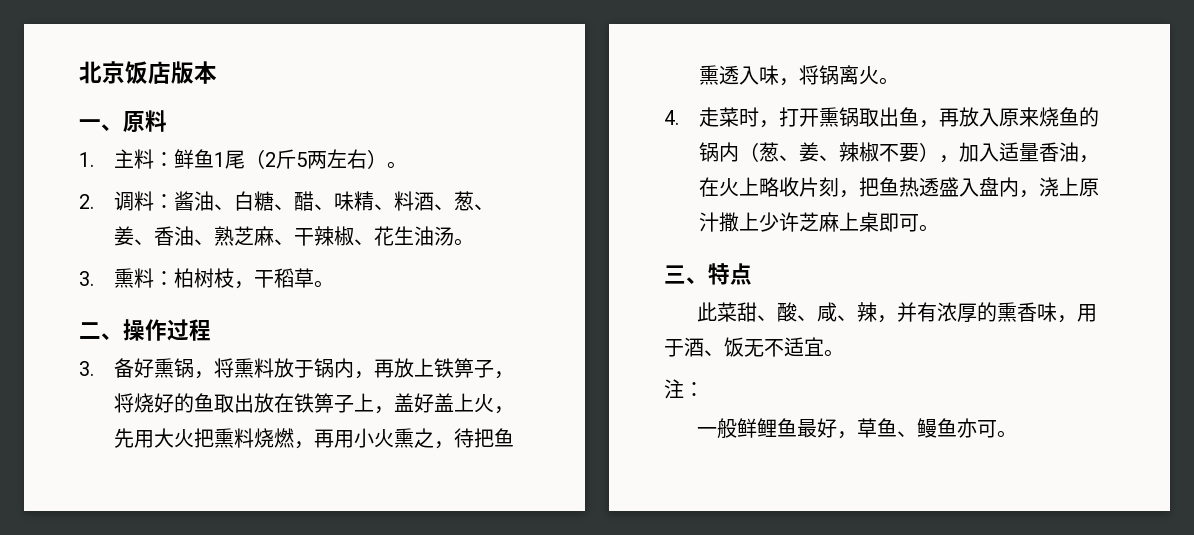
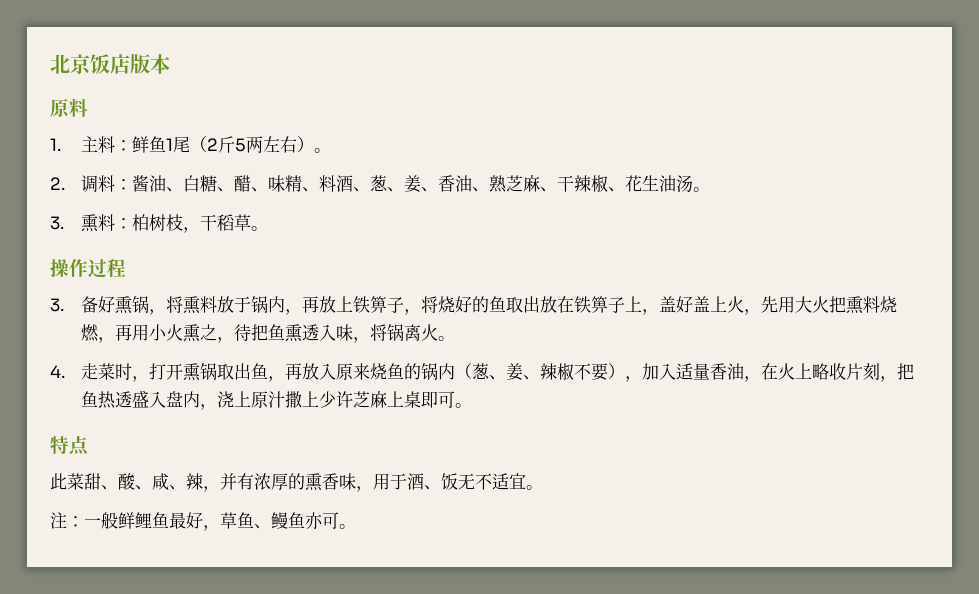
[79,119,123,131] 一、 -> (170, 64) none
[79,322,123,340] 二、 -> (269, 228) none
[664,265,708,284] 三、 -> (473, 405) none
(704, 389) // -> (84, 521) none

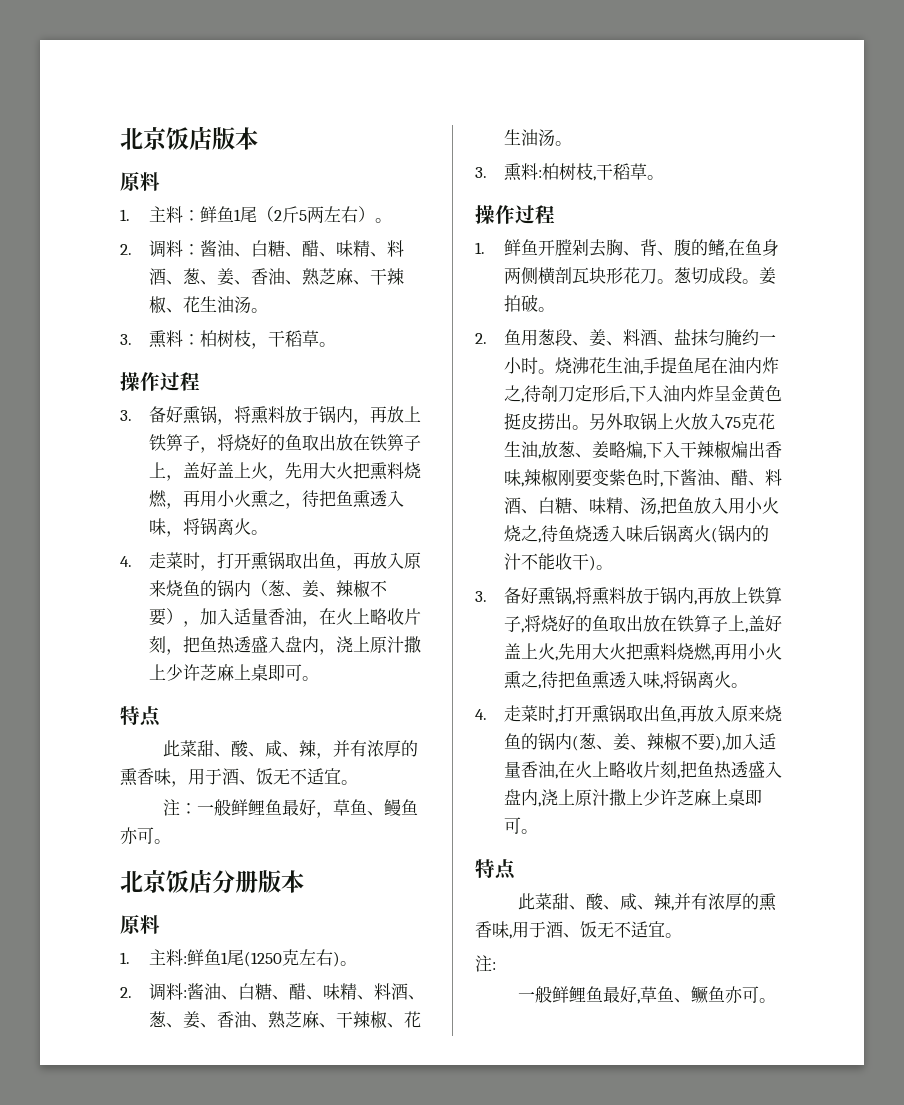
(356, 526) none -> [120,869,304,894] [120,915,160,934] [120,949,357,967] [120,983,425,1001] [148,1011,421,1029] [503,129,572,147] [475,163,664,181] [475,205,555,224] [475,239,779,257] [503,267,777,285] [503,294,555,312] [475,329,776,347] [503,357,779,375] [503,385,782,403] [503,413,775,430] [503,441,782,459] [503,469,782,487] [503,497,779,515] [503,525,769,543] [503,553,613,571] [475,587,782,605] [503,615,782,633] [503,643,782,661] [503,671,748,689] [475,705,782,723] [503,733,776,751] [503,761,782,779] [503,789,762,807] [503,817,538,834] [475,859,516,880] [518,893,777,911] [475,921,682,939] [475,955,496,972] [518,986,777,1004] // 北京饭店分册版本 // 原料 // 1.主料:鲜鱼1尾(1250克左右)。 // 2.调料:酱油、白糖、醋、味精、料酒、葱、姜、香油、熟芝麻、干辣椒、花生油汤。 // 3.熏料:柏树枝,干稻草。 // 操作过程 // 1.鲜鱼开膛剁去胸、背、腹的鳍,在鱼身两侧横剖瓦块形花刀。葱切成段。姜拍破。 // 2.鱼用葱段、姜、料酒、盐抹匀腌约一小时。烧沸花生油,手提鱼尾在油内炸之,待剞刀定形后,下入油内炸呈金黄色挺皮捞出。另外取锅上火放入75克花生油,放葱、姜略煸,下入干辣椒煸出香味,辣椒刚要变紫色时,下酱油、醋、料酒、白糖、味精、汤,把鱼放入用小火烧之,待鱼烧透入味后锅离火(锅内的汁不能收干)。 // 3.备好熏锅,将熏料放于锅内,再放上铁算子,将烧好的鱼取出放在铁算子上,盖好盖上火,先用大火把熏料烧燃,再用小火熏之,待把鱼熏透入味,将锅离火。 // 4.走菜时,打开熏锅取出鱼,再放入原来烧鱼的锅内(葱、姜、辣椒不要),加入适量香油,在火上略收片刻,把鱼热透盛入盘内,浇上原汁撒上少许芝麻上桌即可。 // 特点 // 此菜甜、酸、咸、辣,并有浓厚的熏香味,用于酒、饭无不适宜。 // 注: // 一般鲜鲤鱼最好,草鱼、鳜鱼亦可。

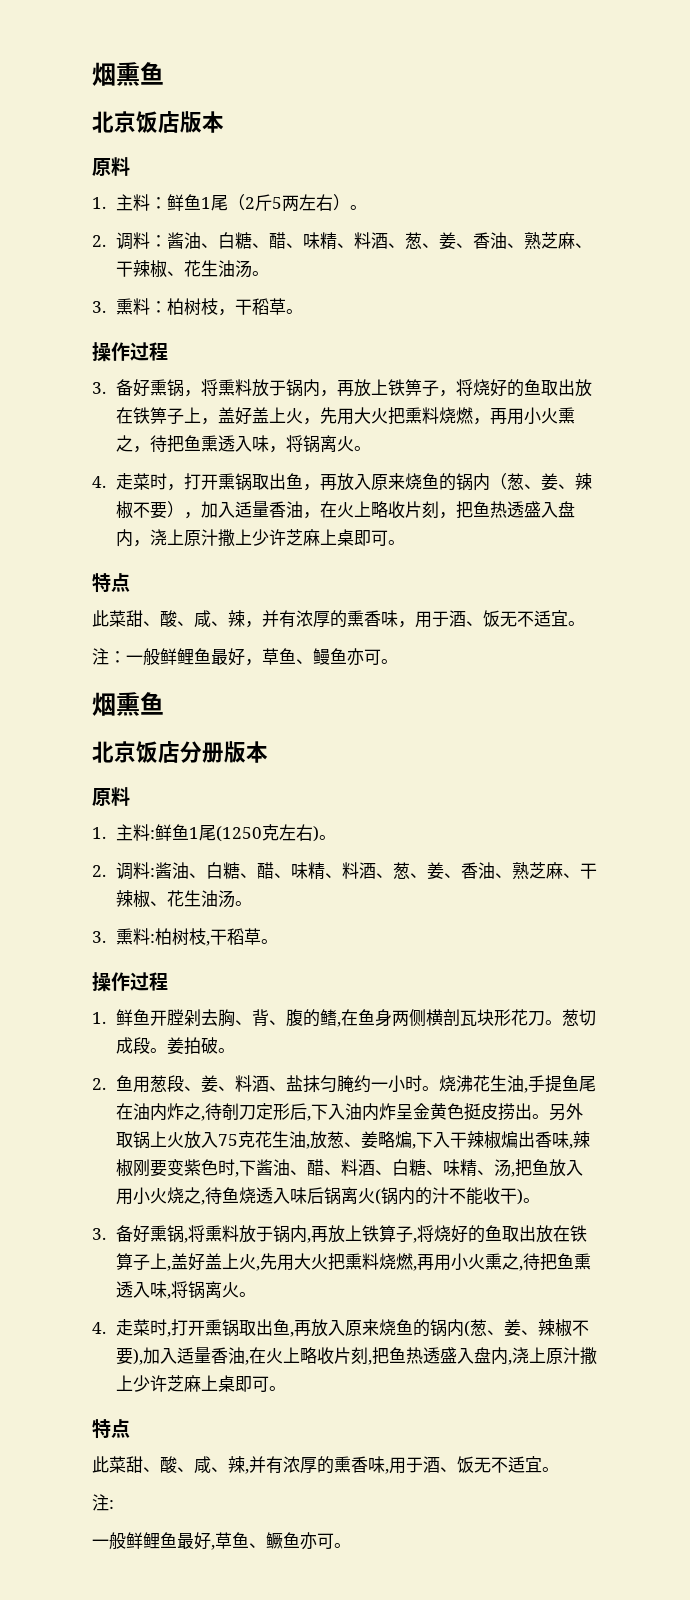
(120, 138) none -> [92,62,164,86] 烟熏鱼 //
(171, 841) none -> [92,692,164,716] // 烟熏鱼

